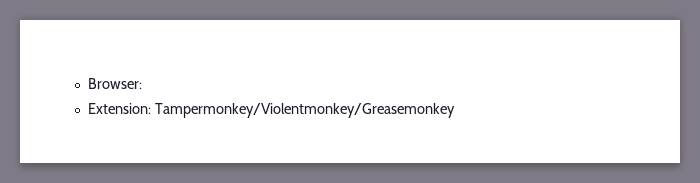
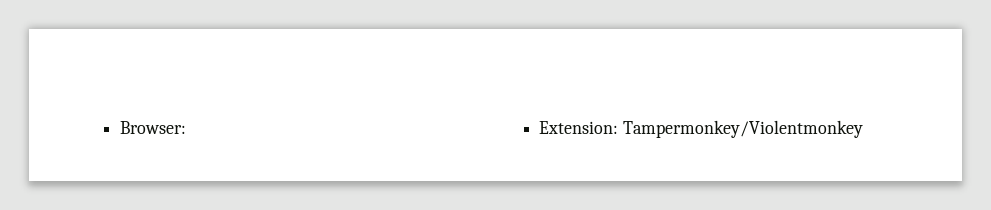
[154,103,455,118] Tampermonkey/Violentmonkey/Greasemonkey -> [622,120,863,138] Tampermonkey/Violentmonkey

